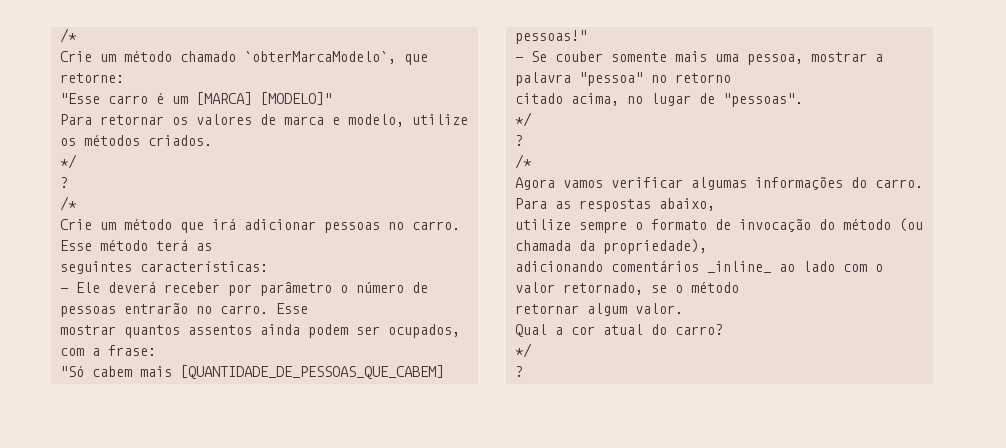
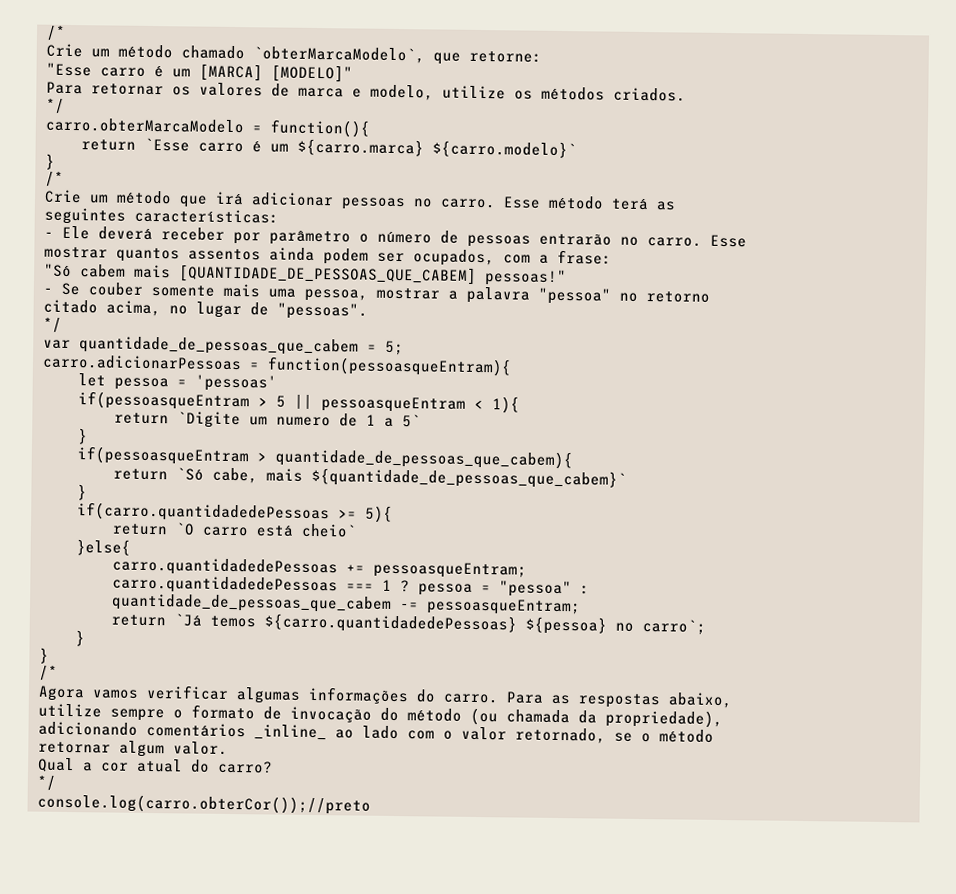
[60,177,69,188] ? -> [44,117,370,138] [80,137,577,159] [44,153,55,170] carro.obterMarcaModelo = function(){ // return `Esse carro é um ${carro.marca} ${carro.modelo}` // }
[515,135,524,146] ? -> [42,336,404,356] [41,354,512,377] [77,373,277,392] [77,391,520,414] [113,411,421,429] [77,428,88,445] [76,446,573,470] [112,467,627,489] [76,484,87,501] [76,502,393,523] [111,522,357,538] [75,539,131,556] [111,557,527,579] [111,575,590,598] [110,593,581,616] [110,613,706,635] [74,630,85,647] [38,647,49,664] var quantidade_de_pessoas_que_cabem = 5; // carro.adicionarPessoas = function(pessoasqueEntram){ // let pessoa = 'pessoas' // if(pessoasqueEntram > 5 || pessoasqueEntram < 1){ // return `Digite um numero de 1 a 5` // } // if(pessoasqueEntram > quantidade_de_pessoas_que_cabem){ // return `Só cabe, mais ${quantidade_de_pessoas_que_cabem}` // } // if(carro.quantidadedePessoas >= 5){ // return `O carro está cheio` // }else{ // carro.quantidadedePessoas += pessoasqueEntram; // carro.quantidadedePessoas === 1 ? pessoa = "pessoa" : // quantidade_de_pessoas_que_cabem -= pessoasqueEntram; // return `Já temos ${carro.quantidadedePessoas} ${pessoa} no carro`; // } // }
[515,366,524,377] ? -> [36,793,371,815] console.log(carro.obterCor());//preto

